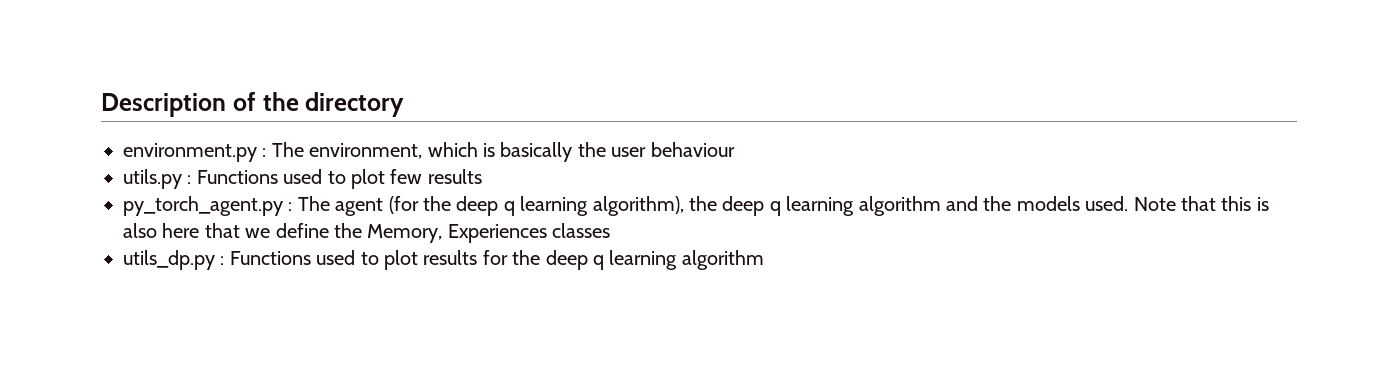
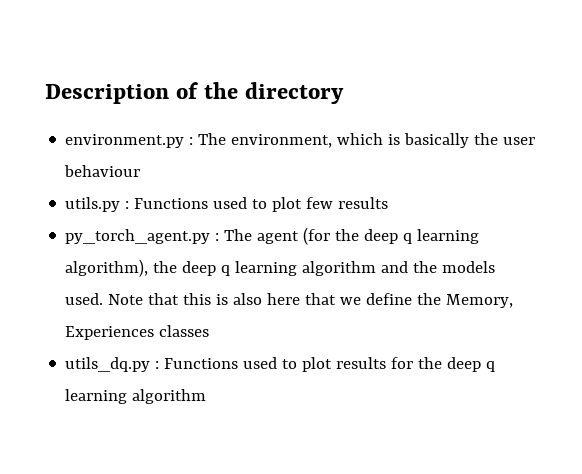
[123,250,215,270] utils_dp.py -> [65,357,151,372] utils_dq.py

